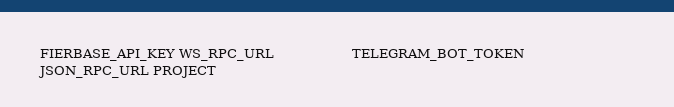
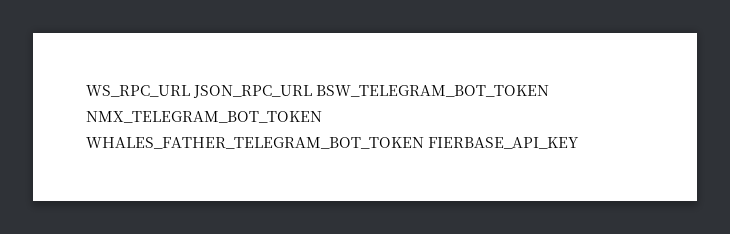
[40,49,175,61] FIERBASE_API_KEY -> (86, 91) none
[153,66,216,78] [352,49,524,61] PROJECT TELEGRAM_BOT_TOKEN -> [316,85,550,97] [86,111,322,123] [86,137,580,149] BSW_TELEGRAM_BOT_TOKEN NMX_TELEGRAM_BOT_TOKEN WHALES_FATHER_TELEGRAM_BOT_TOKEN FIERBASE_API_KEY

